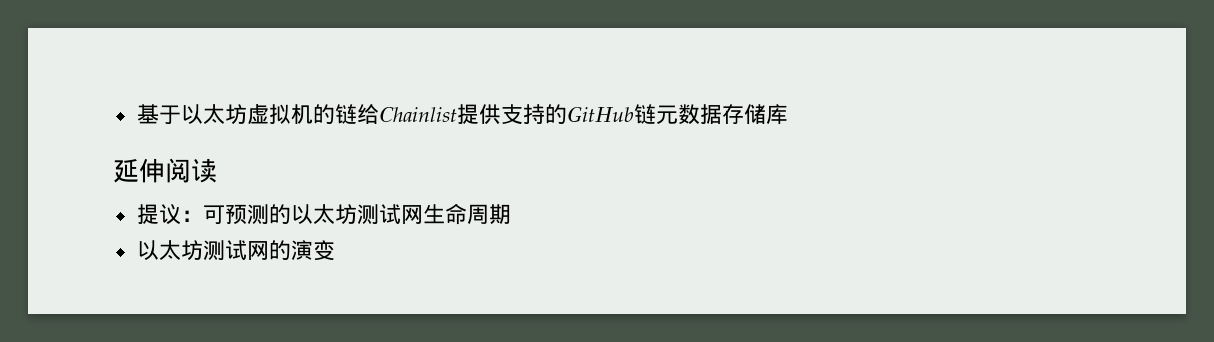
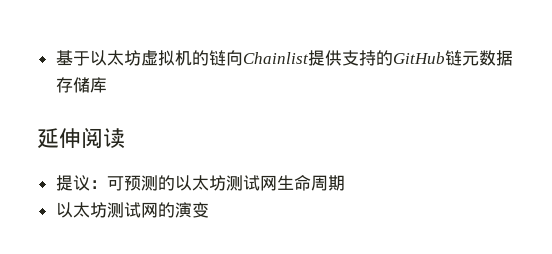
[356,104,379,124] 给 -> [225,50,243,66] 向

